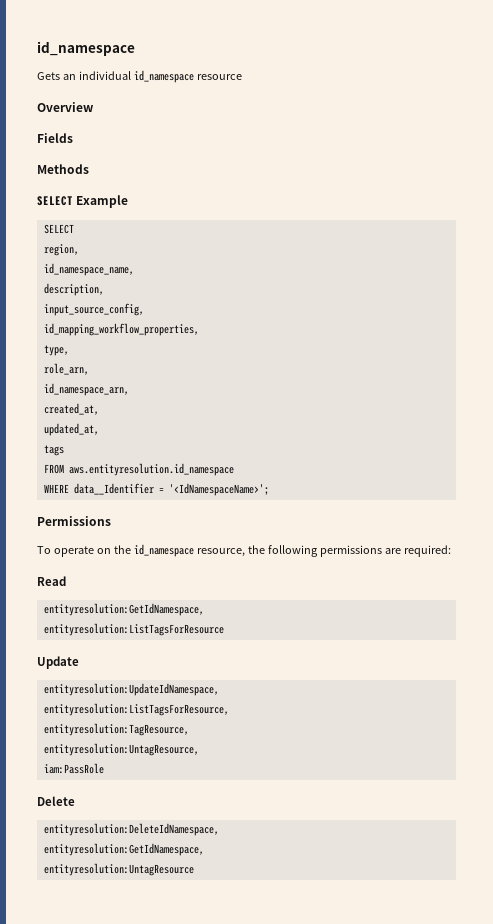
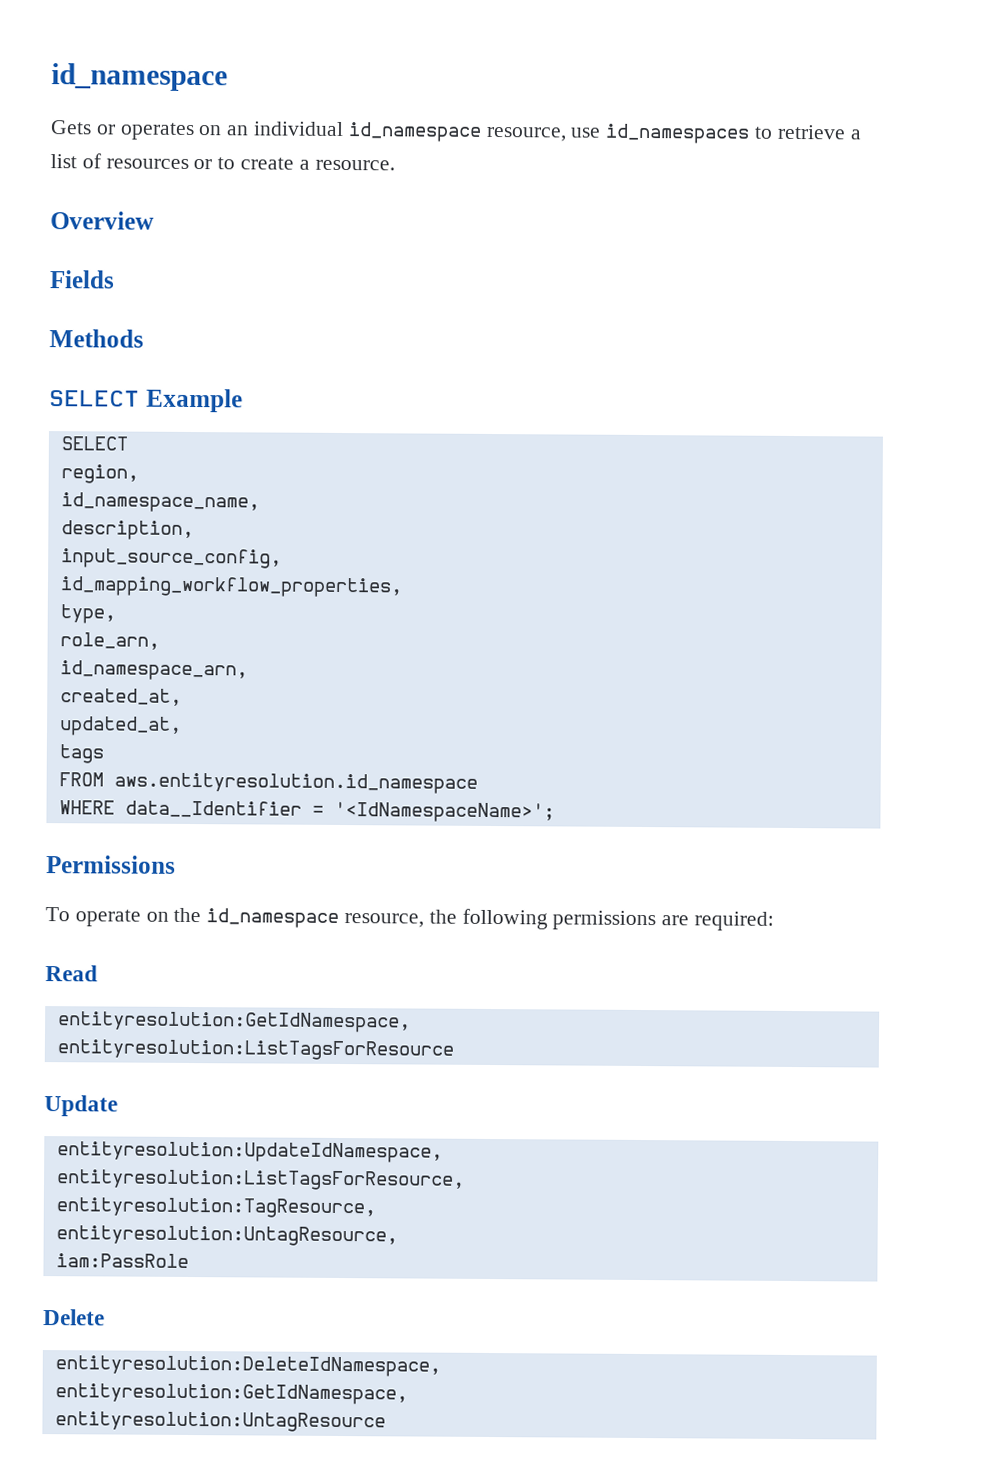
[62,70,242,83] an individual id_namespace resource -> [95,121,862,144] [50,153,395,171] or operates on an individual id_namespace resource, use id_namespaces to retrieve a list of resources or to create a resource.

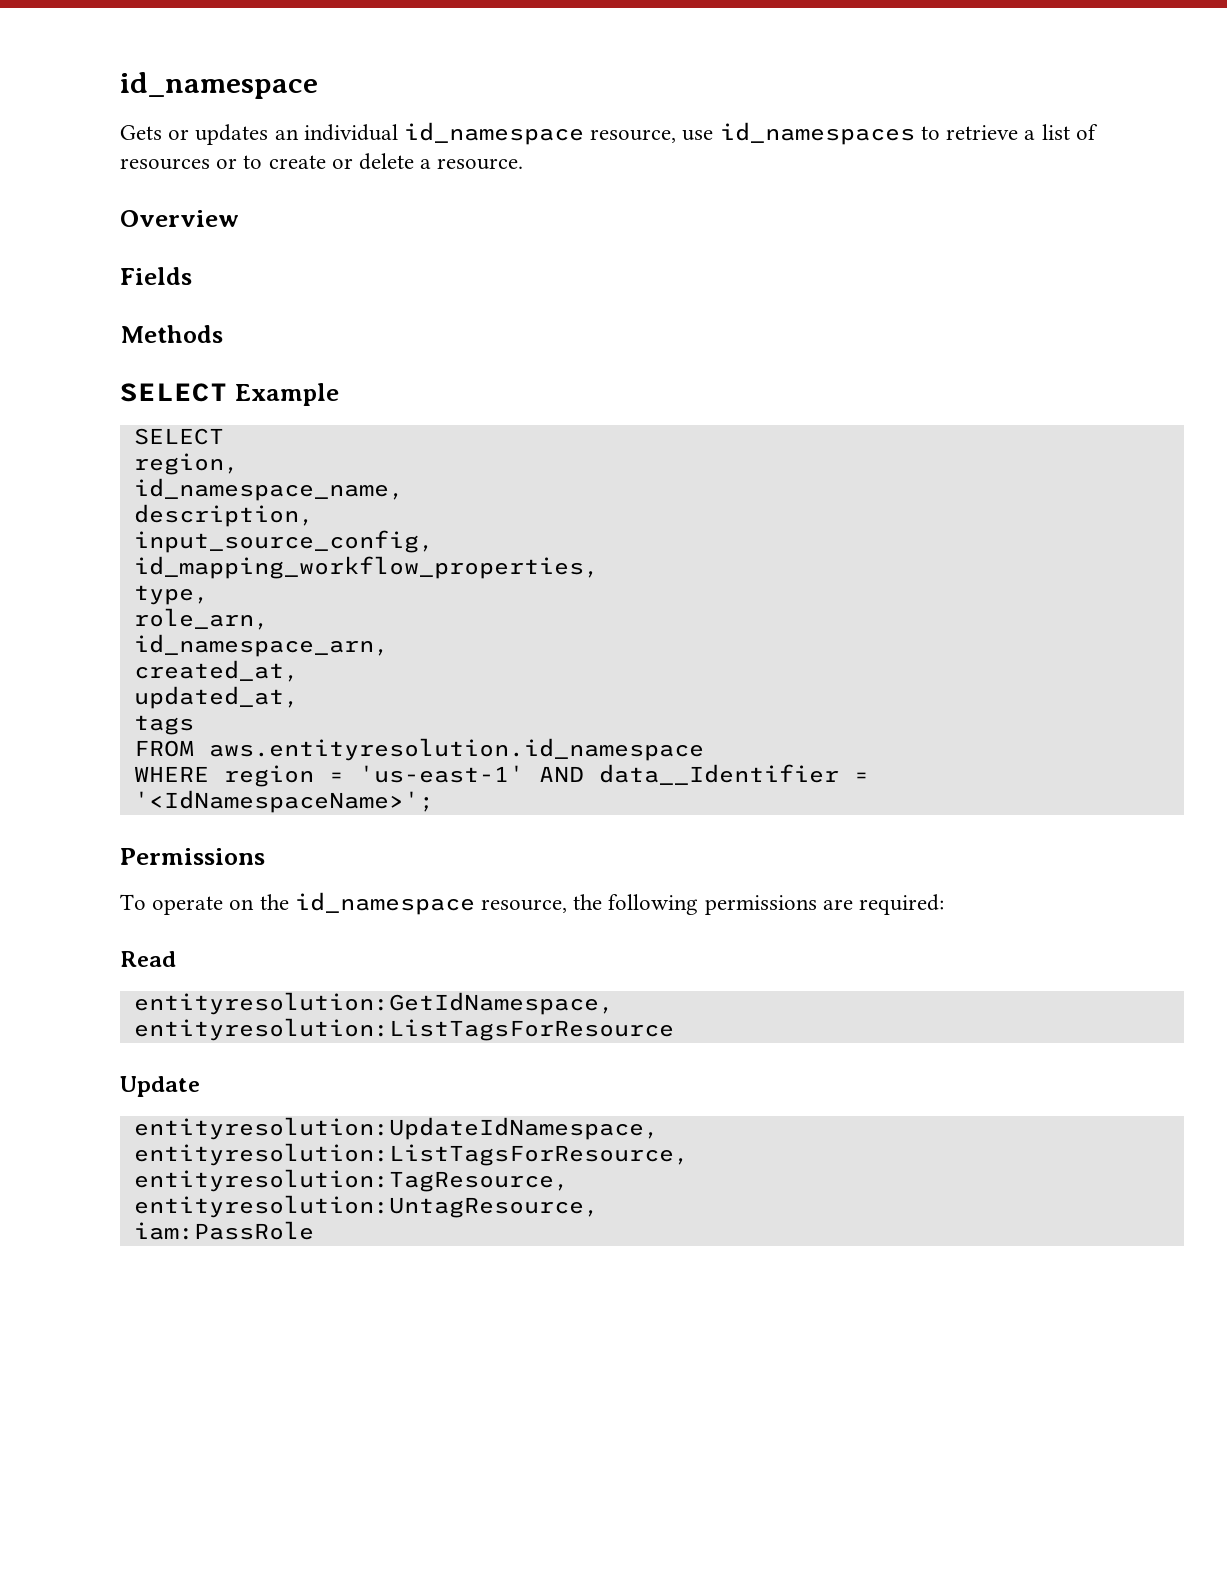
[119,122,223,141] operates on -> [195,124,269,145] updates
(295, 163) none -> [331,153,415,170] or delete
(115, 807) none -> [223,765,584,787] region = 'us-east-1' AND
[43,1309,105,1326] [54,1355,441,1377] [54,1383,408,1405] [54,1411,386,1433] // Delete // entityresolution:DeleteIdNamespace, // entityresolution:GetIdNamespace, // entityresolution:UntagResource -> (314, 1230) none

